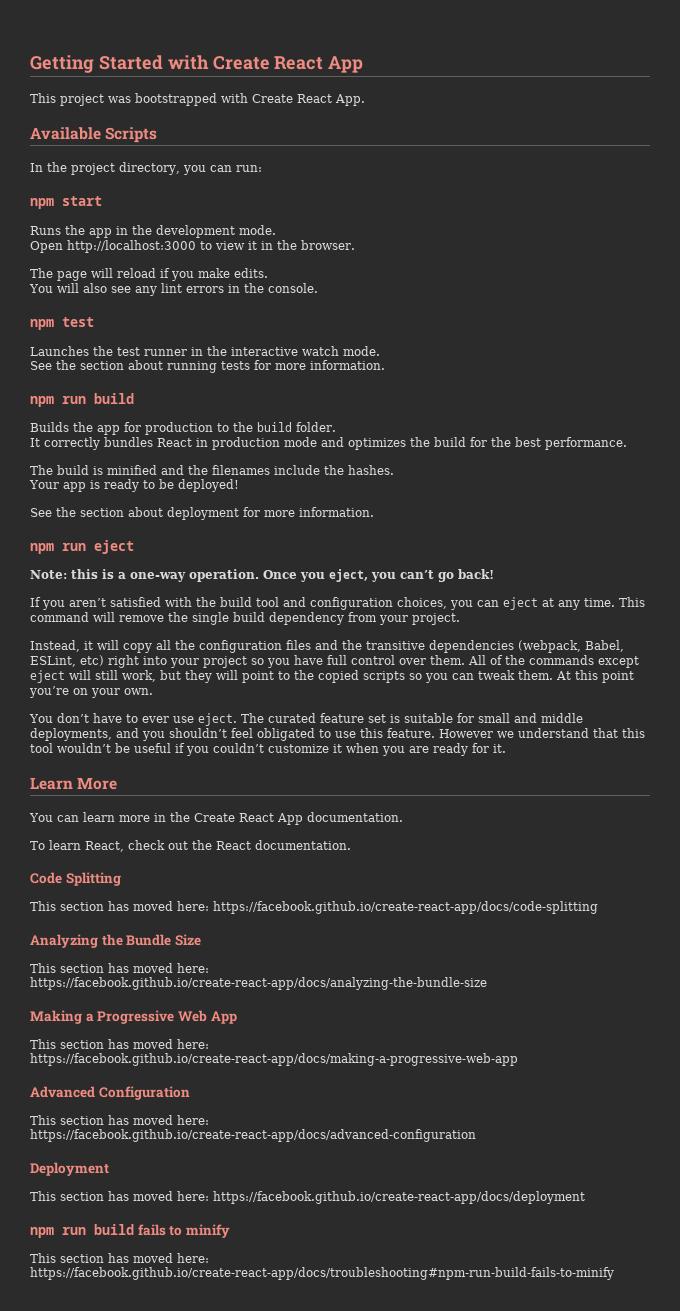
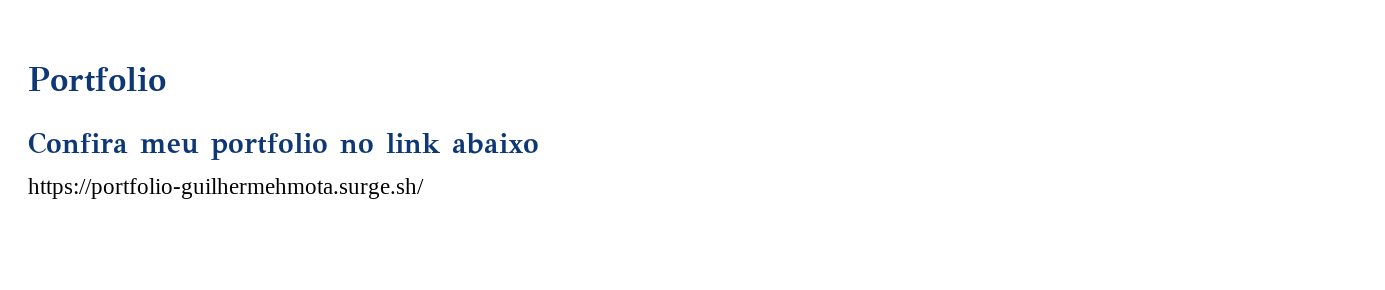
[30,55,364,73] [30,93,365,106] [30,127,158,143] [30,162,262,175] [30,196,102,209] [30,225,276,238] [30,240,355,253] [30,268,268,281] [29,283,318,296] [30,317,94,330] [30,346,380,356] [30,360,385,373] [30,393,134,407] [30,422,336,435] [30,437,627,450] [30,465,394,475] [29,479,239,492] [30,507,374,520] [30,540,134,554] [30,569,494,582] [30,597,645,610] [30,612,460,625] [30,640,624,653] [30,655,639,668] [30,670,634,683] [29,686,153,698] [29,713,583,726] [30,728,645,741] [30,743,506,756] [30,777,118,790] [29,812,403,825] [30,840,351,852] [30,872,121,886] [30,901,598,914] [30,934,201,948] [30,963,209,973] [30,977,487,990] [30,1010,237,1024] [30,1039,209,1049] [30,1053,518,1066] [30,1086,190,1100] [30,1115,209,1125] [30,1129,476,1142] [30,1162,109,1176] [30,1191,585,1204] [30,1224,230,1238] [30,1253,209,1263] [30,1267,614,1280] Getting Started with Create React App // This project was bootstrapped with Create React App. // Available Scripts // In the project directory, you can run: // npm start // Runs the app in the development mode. // Open http://localhost:3000 to view it in the browser. // The page will reload if you make edits. // You will also see any lint errors in the console. // npm test // Launches the test runner in the interactive watch mode. // See the section about running tests for more information. // npm run build // Builds the app for production to the build folder. // It correctly bundles React in production mode and optimizes the build for the best performance. // The build is minified and the filenames include the hashes. // Your app is ready to be deployed! // See the section about deployment for more information. // npm run eject // Note: this is a one-way operation. Once you eject, you can’t go back! // If you aren’t satisfied with the build tool and configuration choices, you can eject at any time. This command will remove the single build dependency from your project. // Instead, it will copy all the configuration files and the transitive dependencies (webpack, Babel, ESLint, etc) right into your project so you have full control over them. All of the commands except eject will still work, but they will point to the copied scripts so you can tweak them. At this point you’re on your own. // You don’t have to ever use eject. The curated feature set is suitable for small and middle deployments, and you shouldn’t feel obligated to use this feature. However we understand that this tool wouldn’t be useful if you couldn’t customize it when you are ready for it. // Learn More // You can learn more in the Create React App documentation. // To learn React, check out the React documentation. // Code Splitting // This section has moved here: https://facebook.github.io/create-react-app/docs/code-splitting // Analyzing the Bundle Size // This section has moved here: https://facebook.github.io/create-react-app/docs/analyzing-the-bundle-size // Making a Progressive Web App // This section has moved here: https://facebook.github.io/create-react-app/docs/making-a-progressive-web-app // Advanced Configuration // This section has moved here: https://facebook.github.io/create-react-app/docs/advanced-configuration // Deployment // This section has moved here: https://facebook.github.io/create-react-app/docs/deployment // npm run build fails to minify // This section has moved here: https://facebook.github.io/create-react-app/docs/troubleshooting#npm-run-build-fails-to-minify -> [28,67,166,92] [28,132,539,160] [28,178,424,199] Portfolio // Confira meu portfolio no link abaixo // https://portfolio-guilhermehmota.surge.sh/

